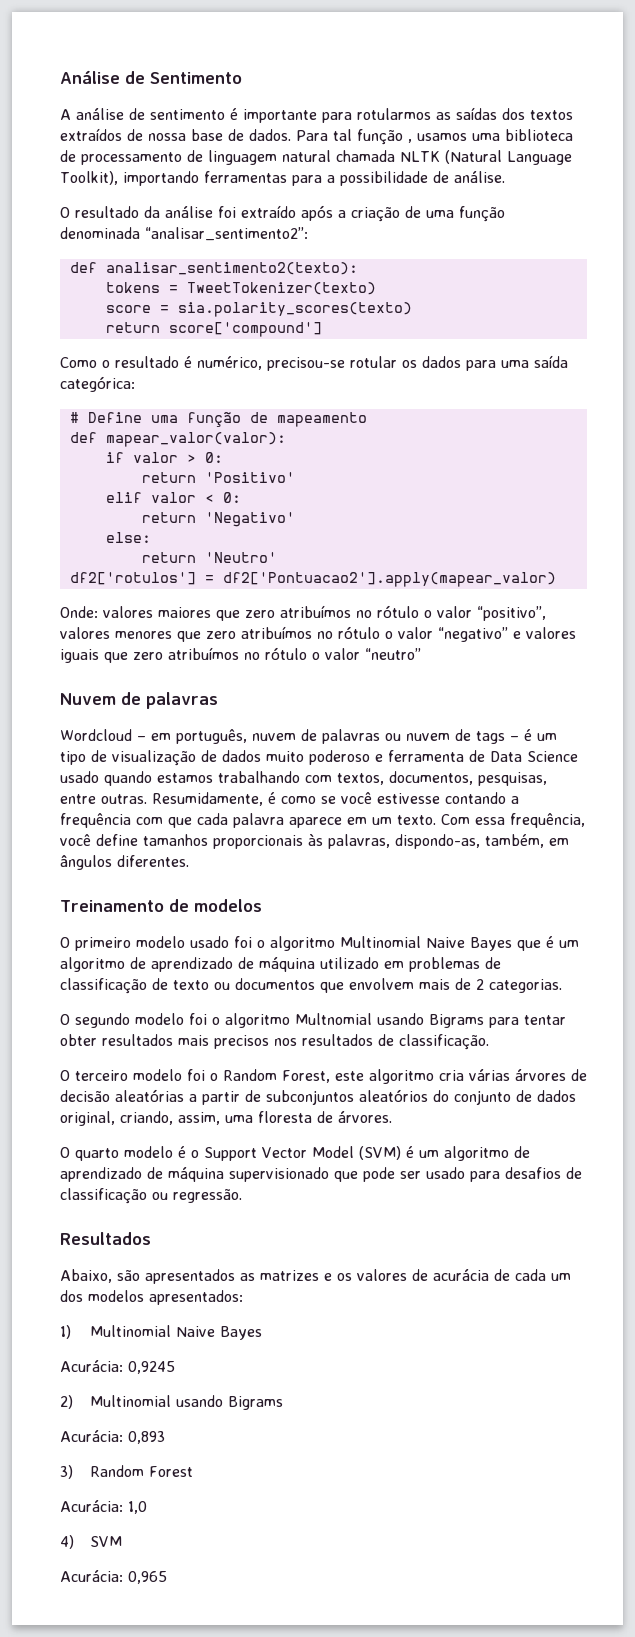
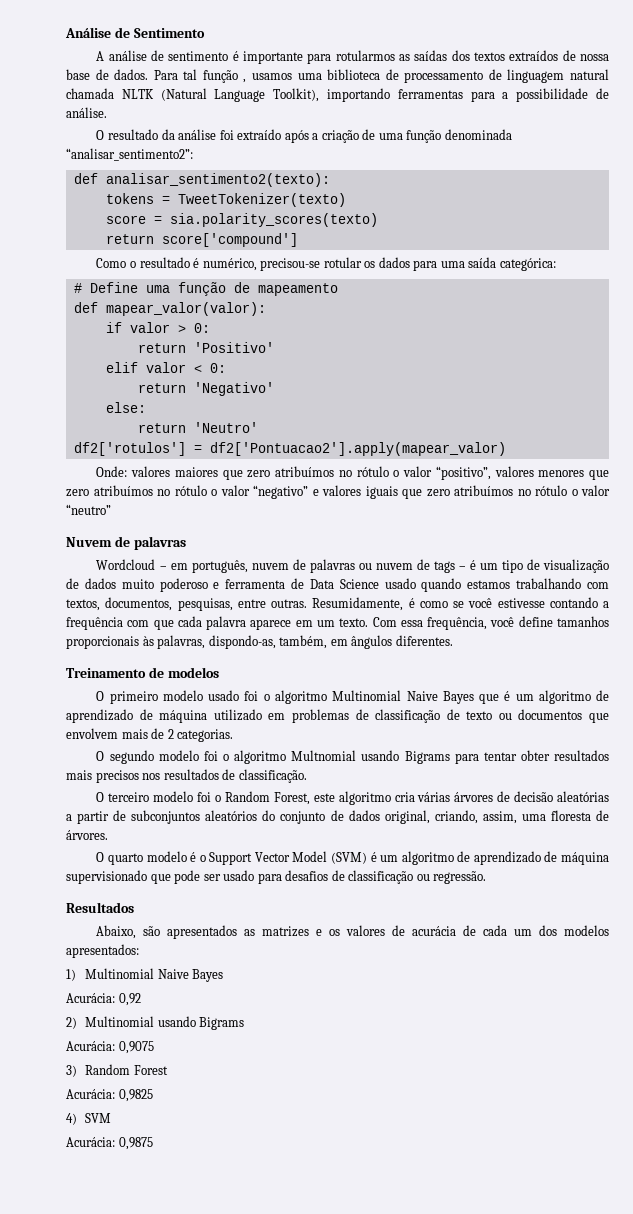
[128,1361,175,1374] 0,9245 -> [118,993,141,1006] 0,92
[128,1431,165,1444] 0,893 -> [118,1041,154,1054] 0,9075
[128,1501,147,1514] 1,0 -> [118,1089,153,1102] 0,9825
[128,1571,167,1584] 0,965 -> [118,1137,153,1150] 0,9875

